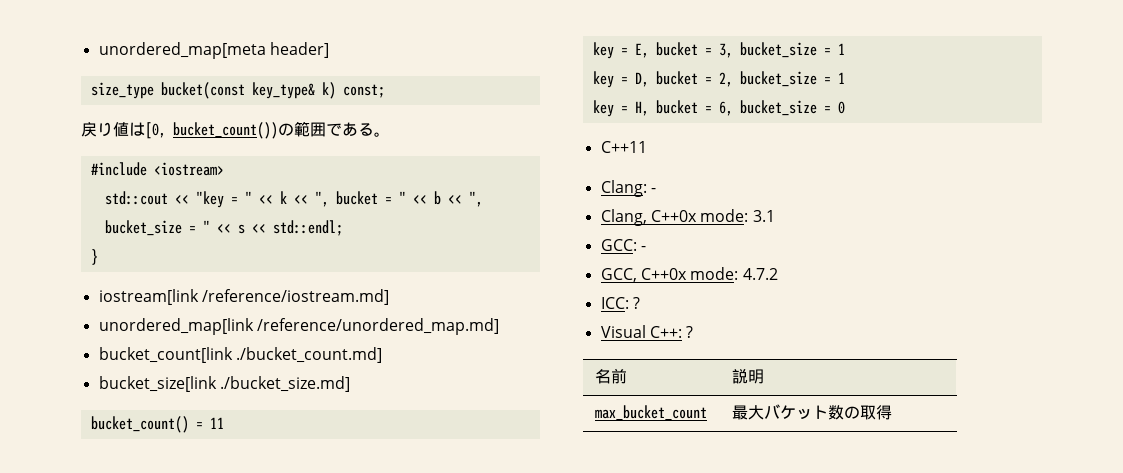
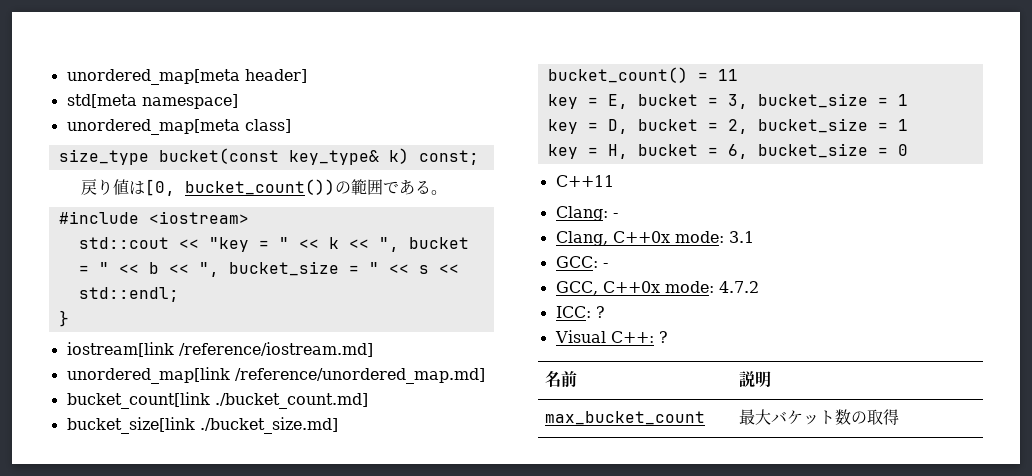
(329, 50) none -> [66,94,238,109] [66,119,291,135] // std[meta namespace] // unordered_map[meta class]

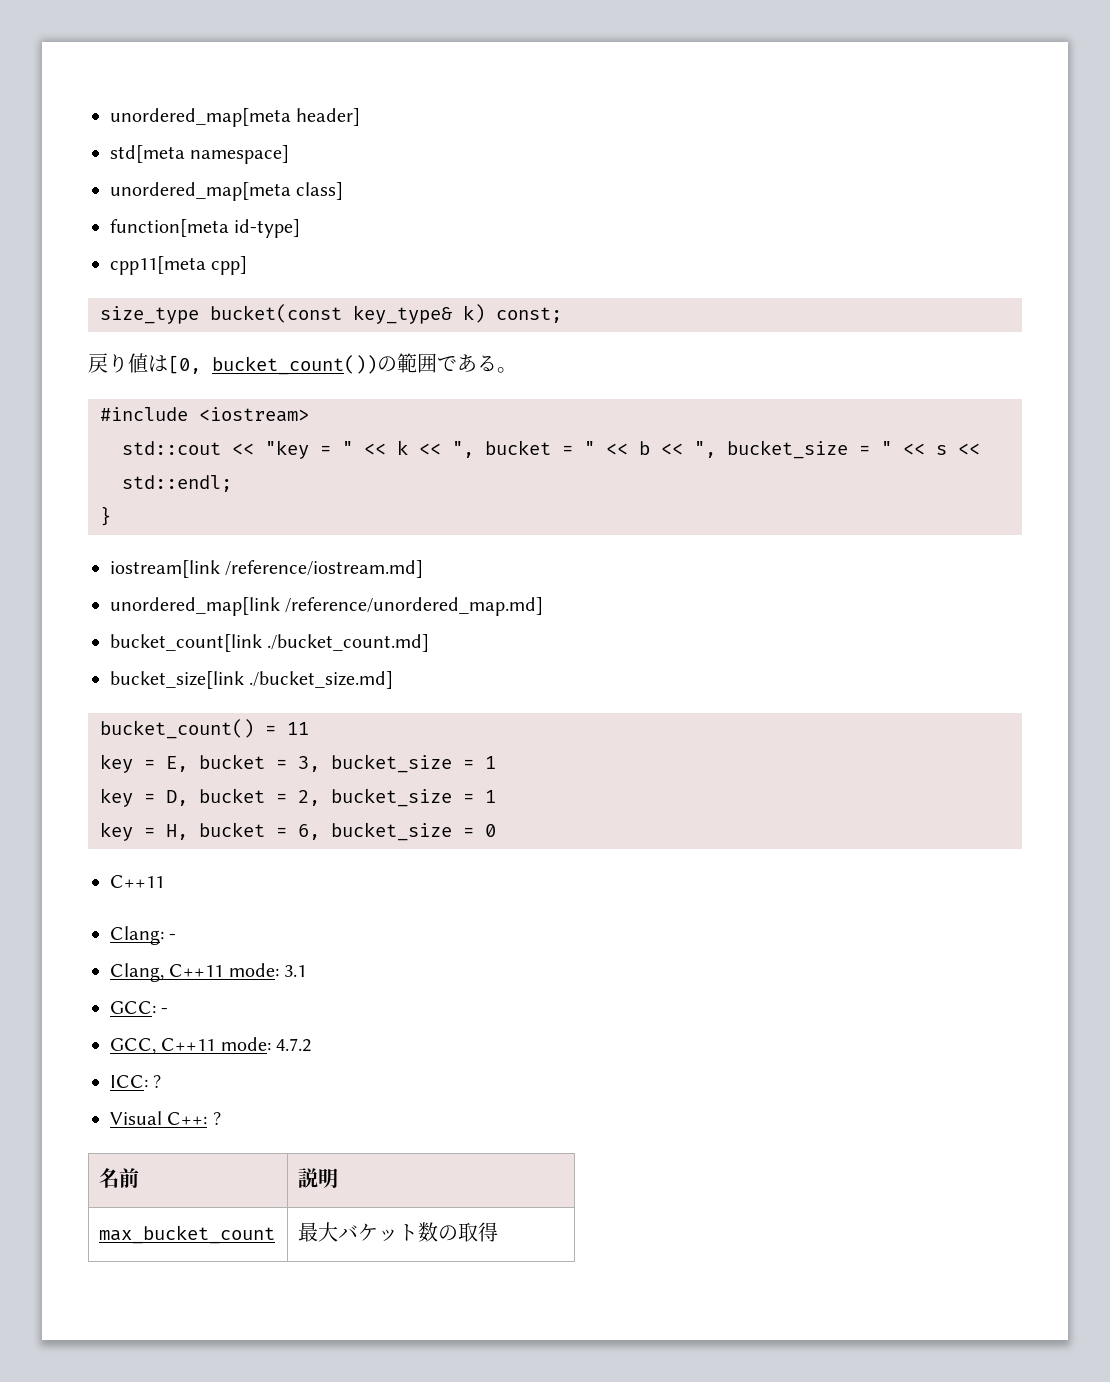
(291, 126) none -> [110,219,301,238] [110,256,248,275] // function[meta id-type] // cpp11[meta cpp]
[612,231,670,243] C++0x -> [169,964,224,977] C++11
[602,281,660,293] C++0x -> [161,1038,216,1051] C++11

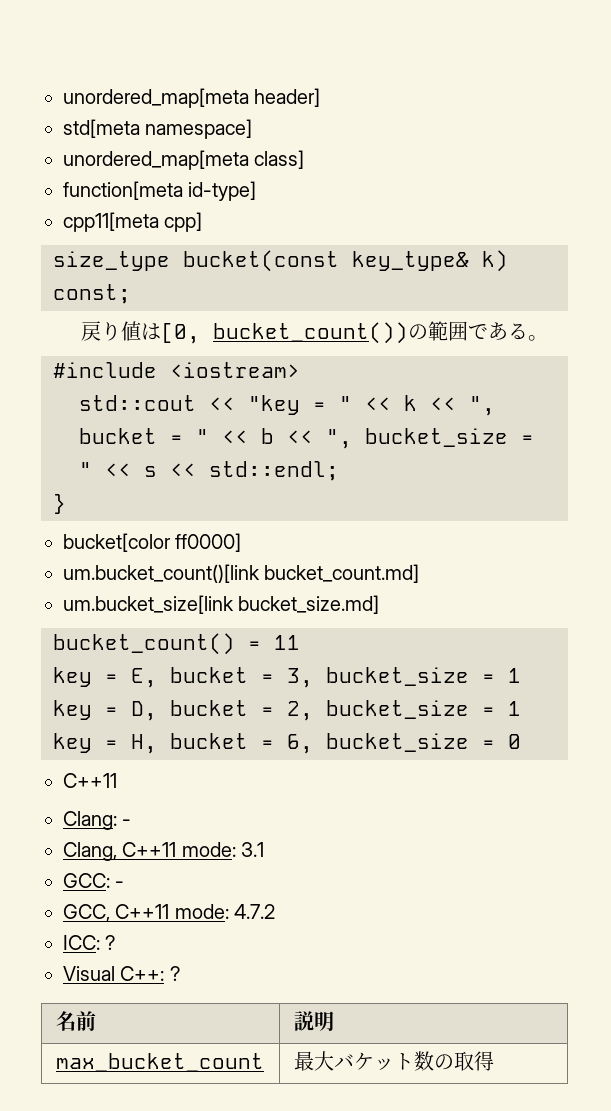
[110,560,424,578] [110,597,544,616] [110,634,430,652] [110,671,394,689] iostream[link /reference/iostream.md] // unordered_map[link /reference/unordered_map.md] // bucket_count[link ./bucket_count.md] // bucket_size[link ./bucket_size.md] -> [63,533,242,552] [63,564,420,583] [63,595,380,614] bucket[color ff0000] // um.bucket_count()[link bucket_count.md] // um.bucket_size[link bucket_size.md]

